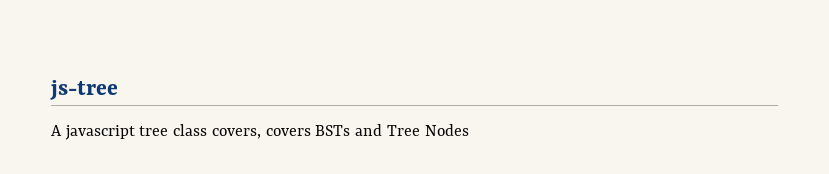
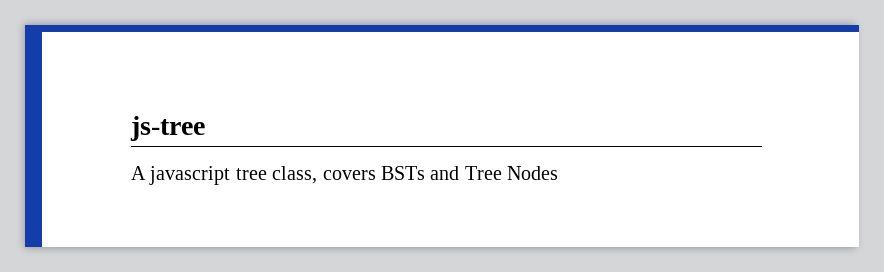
[173,124,261,139] class covers, -> [272,166,318,184] class,

